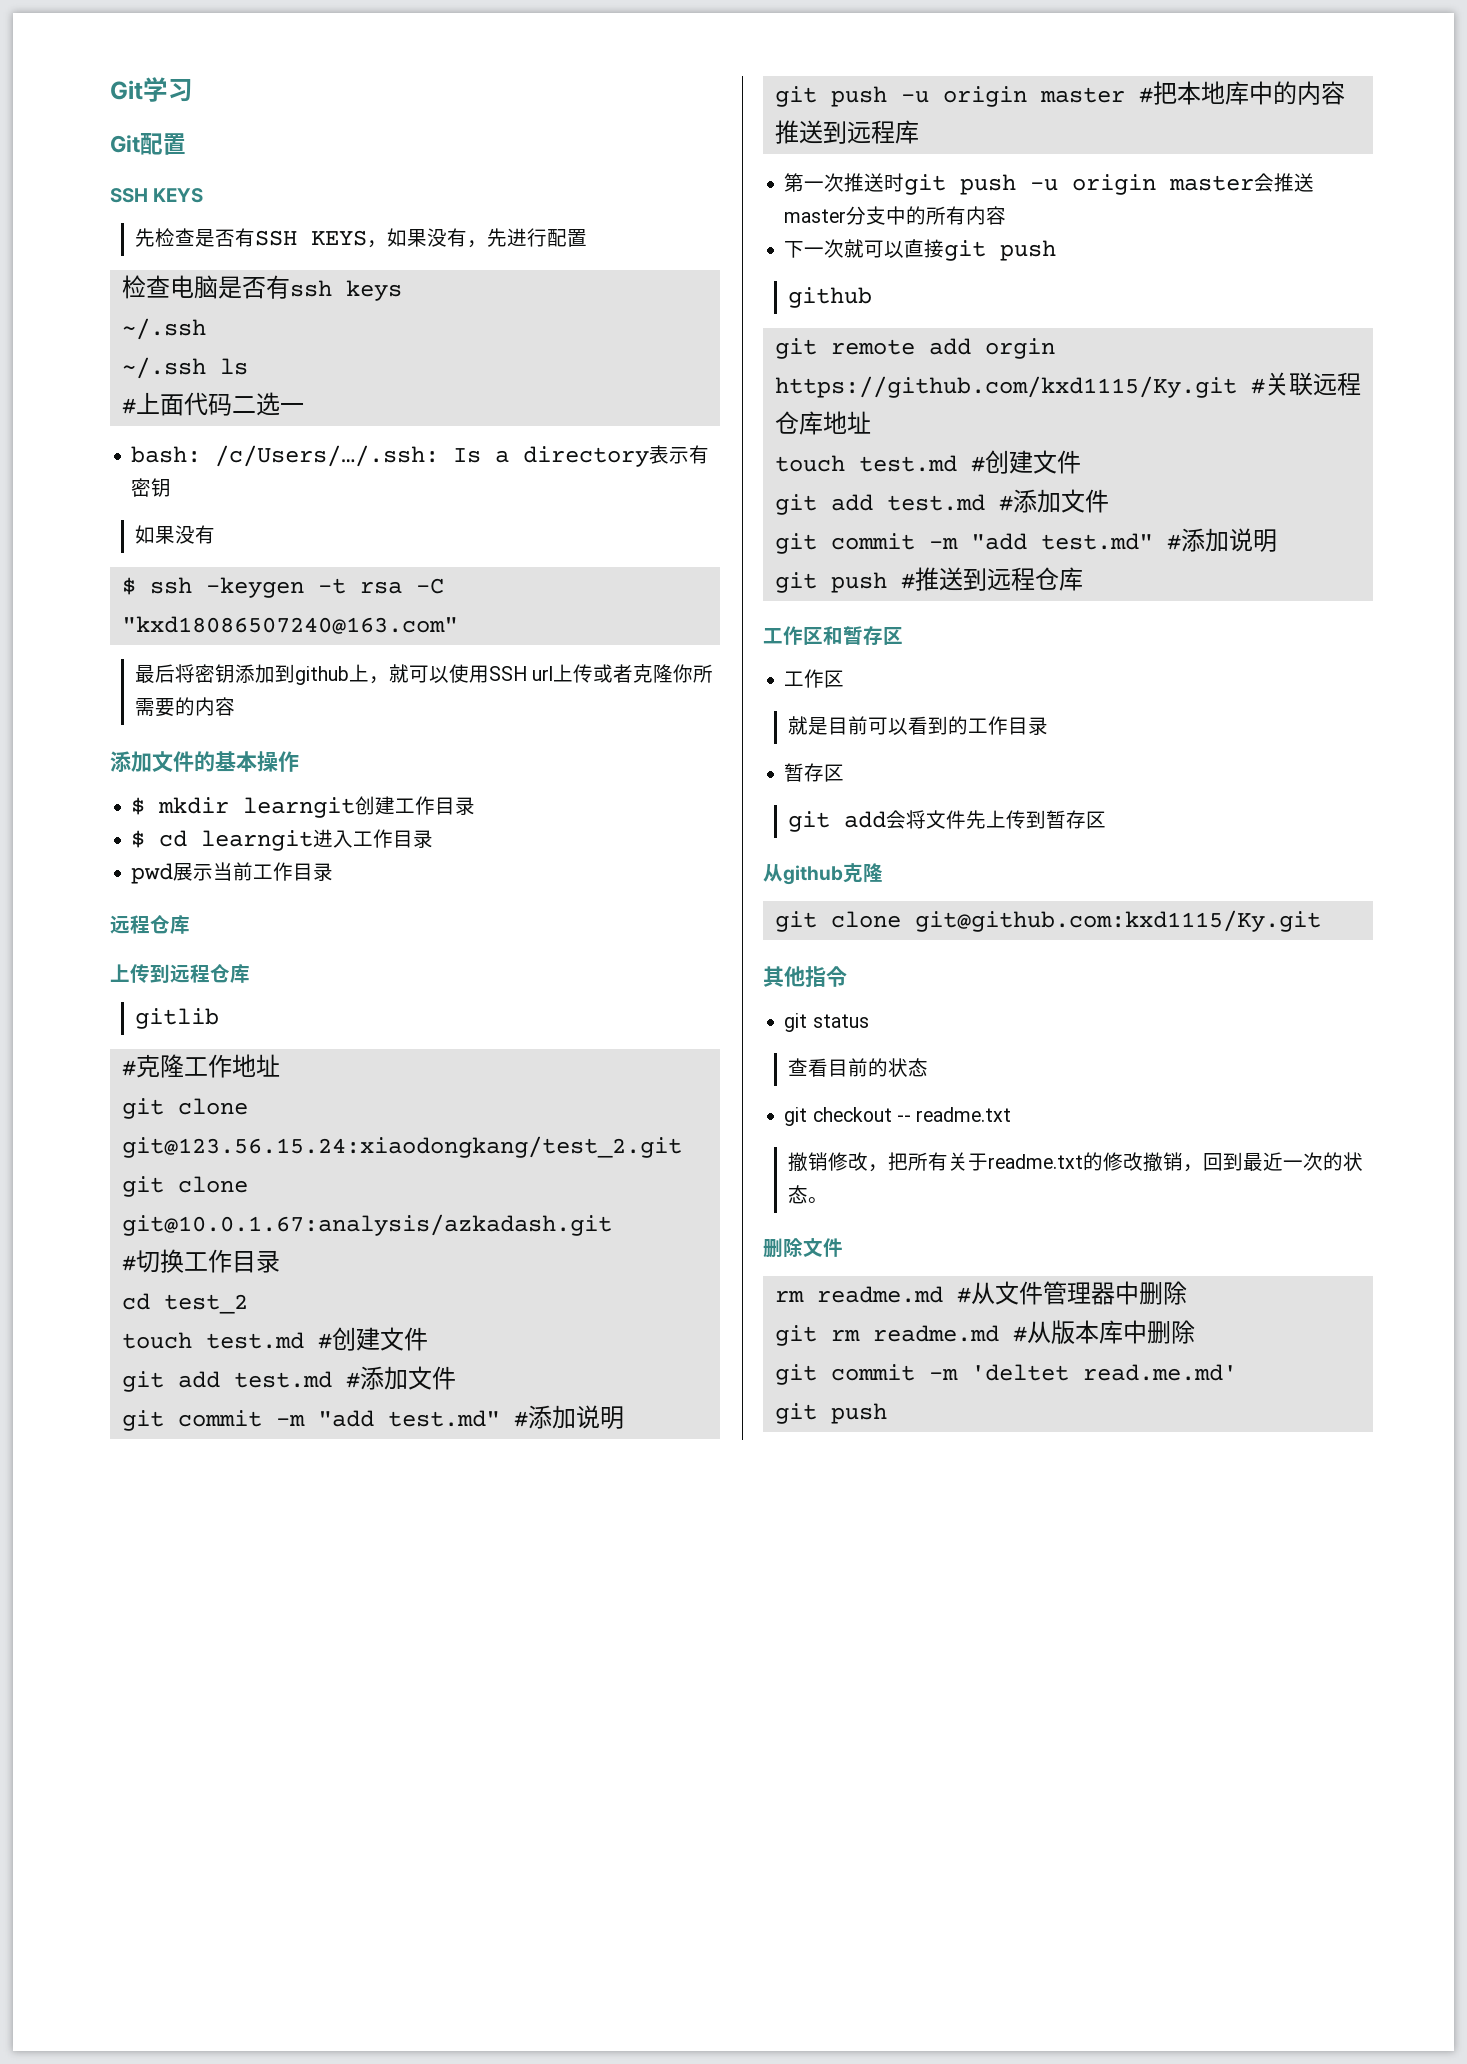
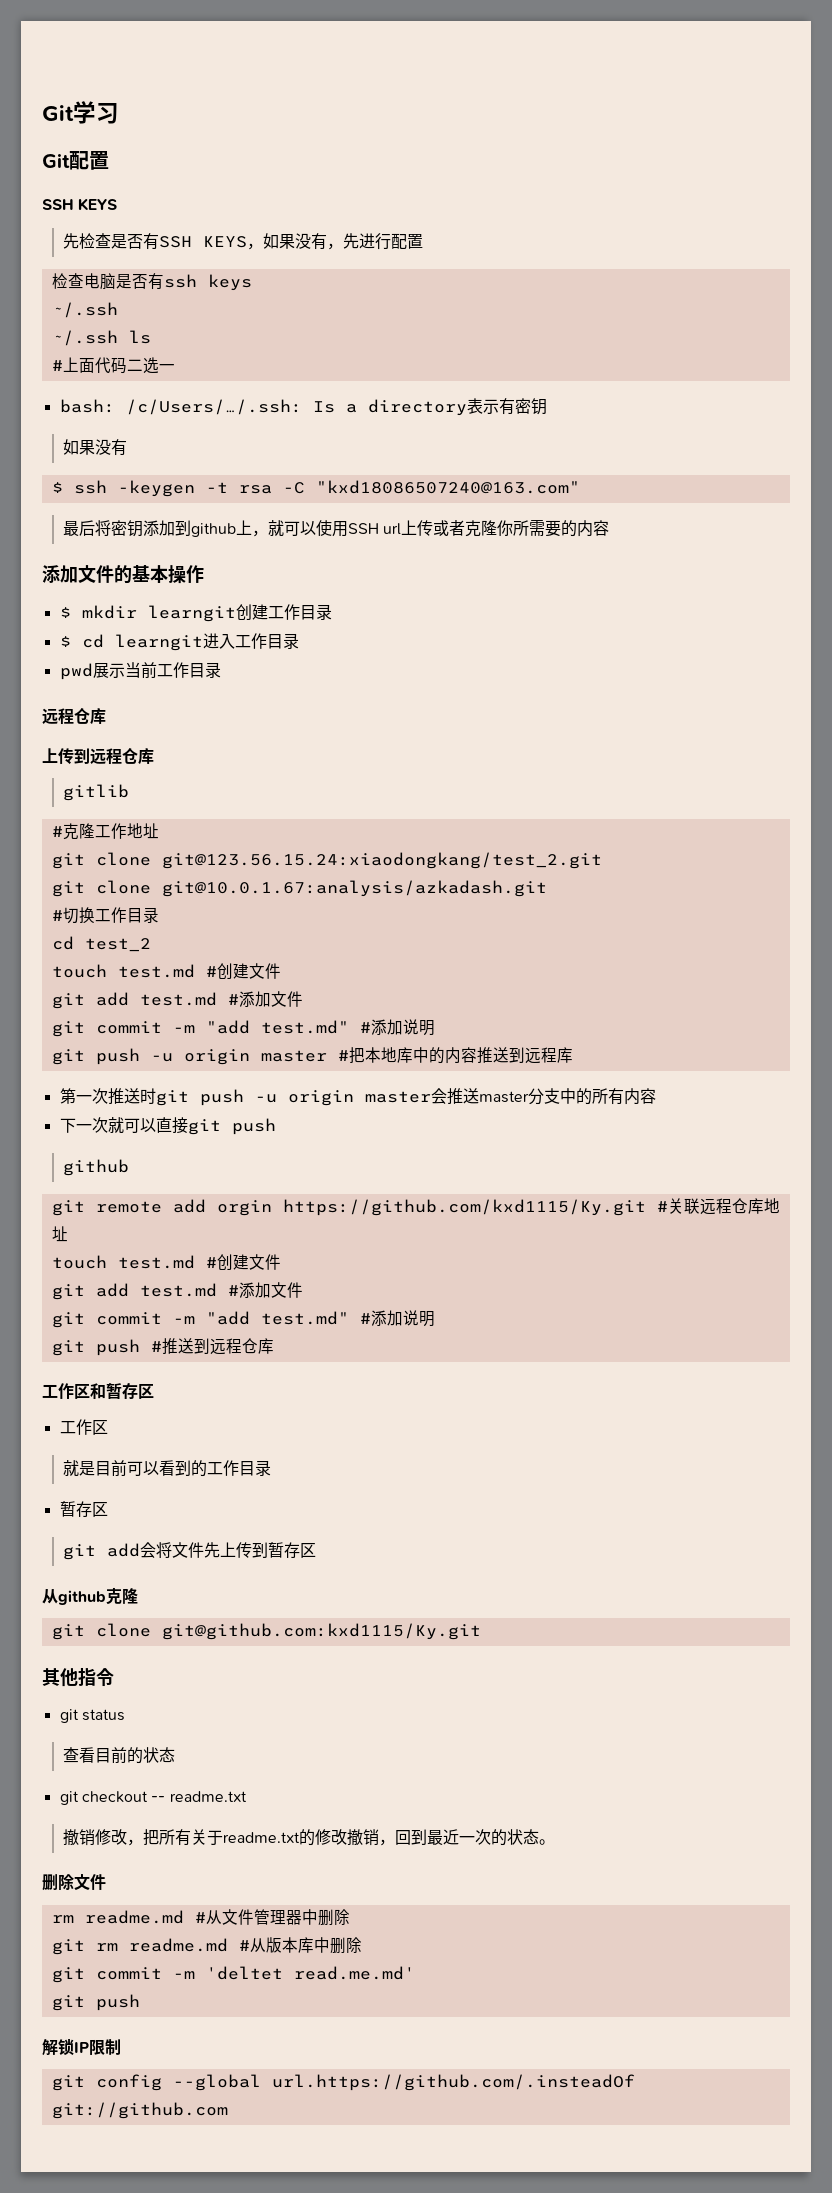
(887, 1413) none -> [42,2038,121,2056] [51,2074,635,2091] [51,2102,228,2119] // 解锁IP限制 // git config --global url.https://github.com/.insteadOf git://github.com

